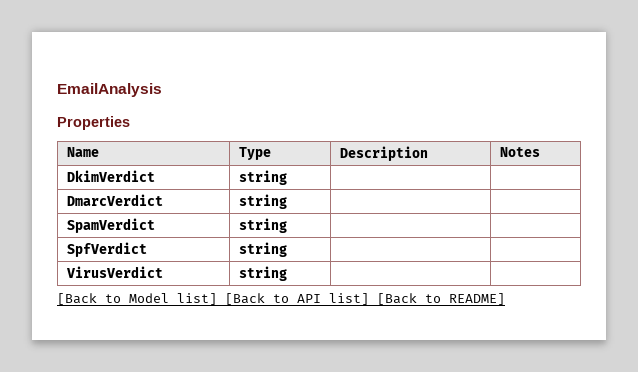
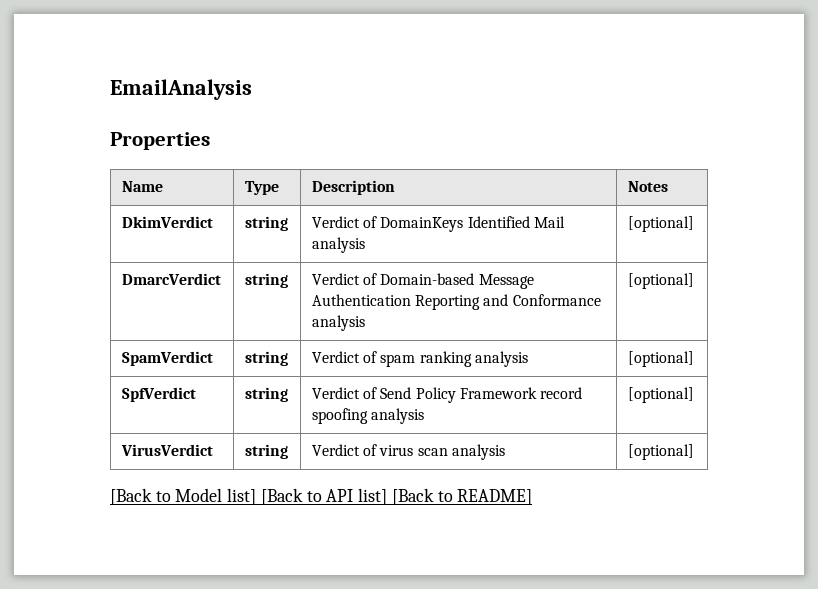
[66,194,163,206] [238,194,287,209] [66,218,155,233] [238,218,287,233] [66,242,147,257] [238,242,287,257] [66,266,163,278] [238,266,287,281] | // DmarcVerdict | string | | // SpamVerdict | string | | // SpfVerdict | string | | // VirusVerdict | string | | -> [311,216,566,232] [311,237,365,253] [627,216,694,232] [121,273,221,285] [244,273,288,288] [311,273,534,289] [311,294,601,310] [311,315,365,331] [627,273,694,289] [121,351,213,366] [244,351,288,366] [311,351,529,367] [627,351,694,367] [121,387,196,402] [244,387,288,402] [311,387,583,403] [311,408,425,424] [627,387,694,403] [120,444,213,456] [244,444,288,459] [311,444,506,460] [627,444,694,460] Verdict of DomainKeys Identified Mail analysis | [optional] // DmarcVerdict | string | Verdict of Domain-based Message Authentication Reporting and Conformance analysis | [optional] // SpamVerdict | string | Verdict of spam ranking analysis | [optional] // SpfVerdict | string | Verdict of Send Policy Framework record spoofing analysis | [optional] // VirusVerdict | string | Verdict of virus scan analysis | [optional]

